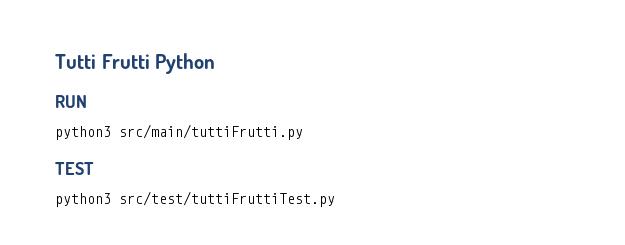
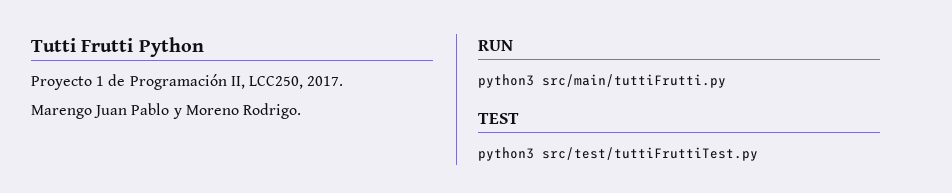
(216, 63) none -> [31,74,344,90] [31,103,301,119] // Proyecto 1 de Programación II, LCC250, 2017. // Marengo Juan Pablo y Moreno Rodrigo.

